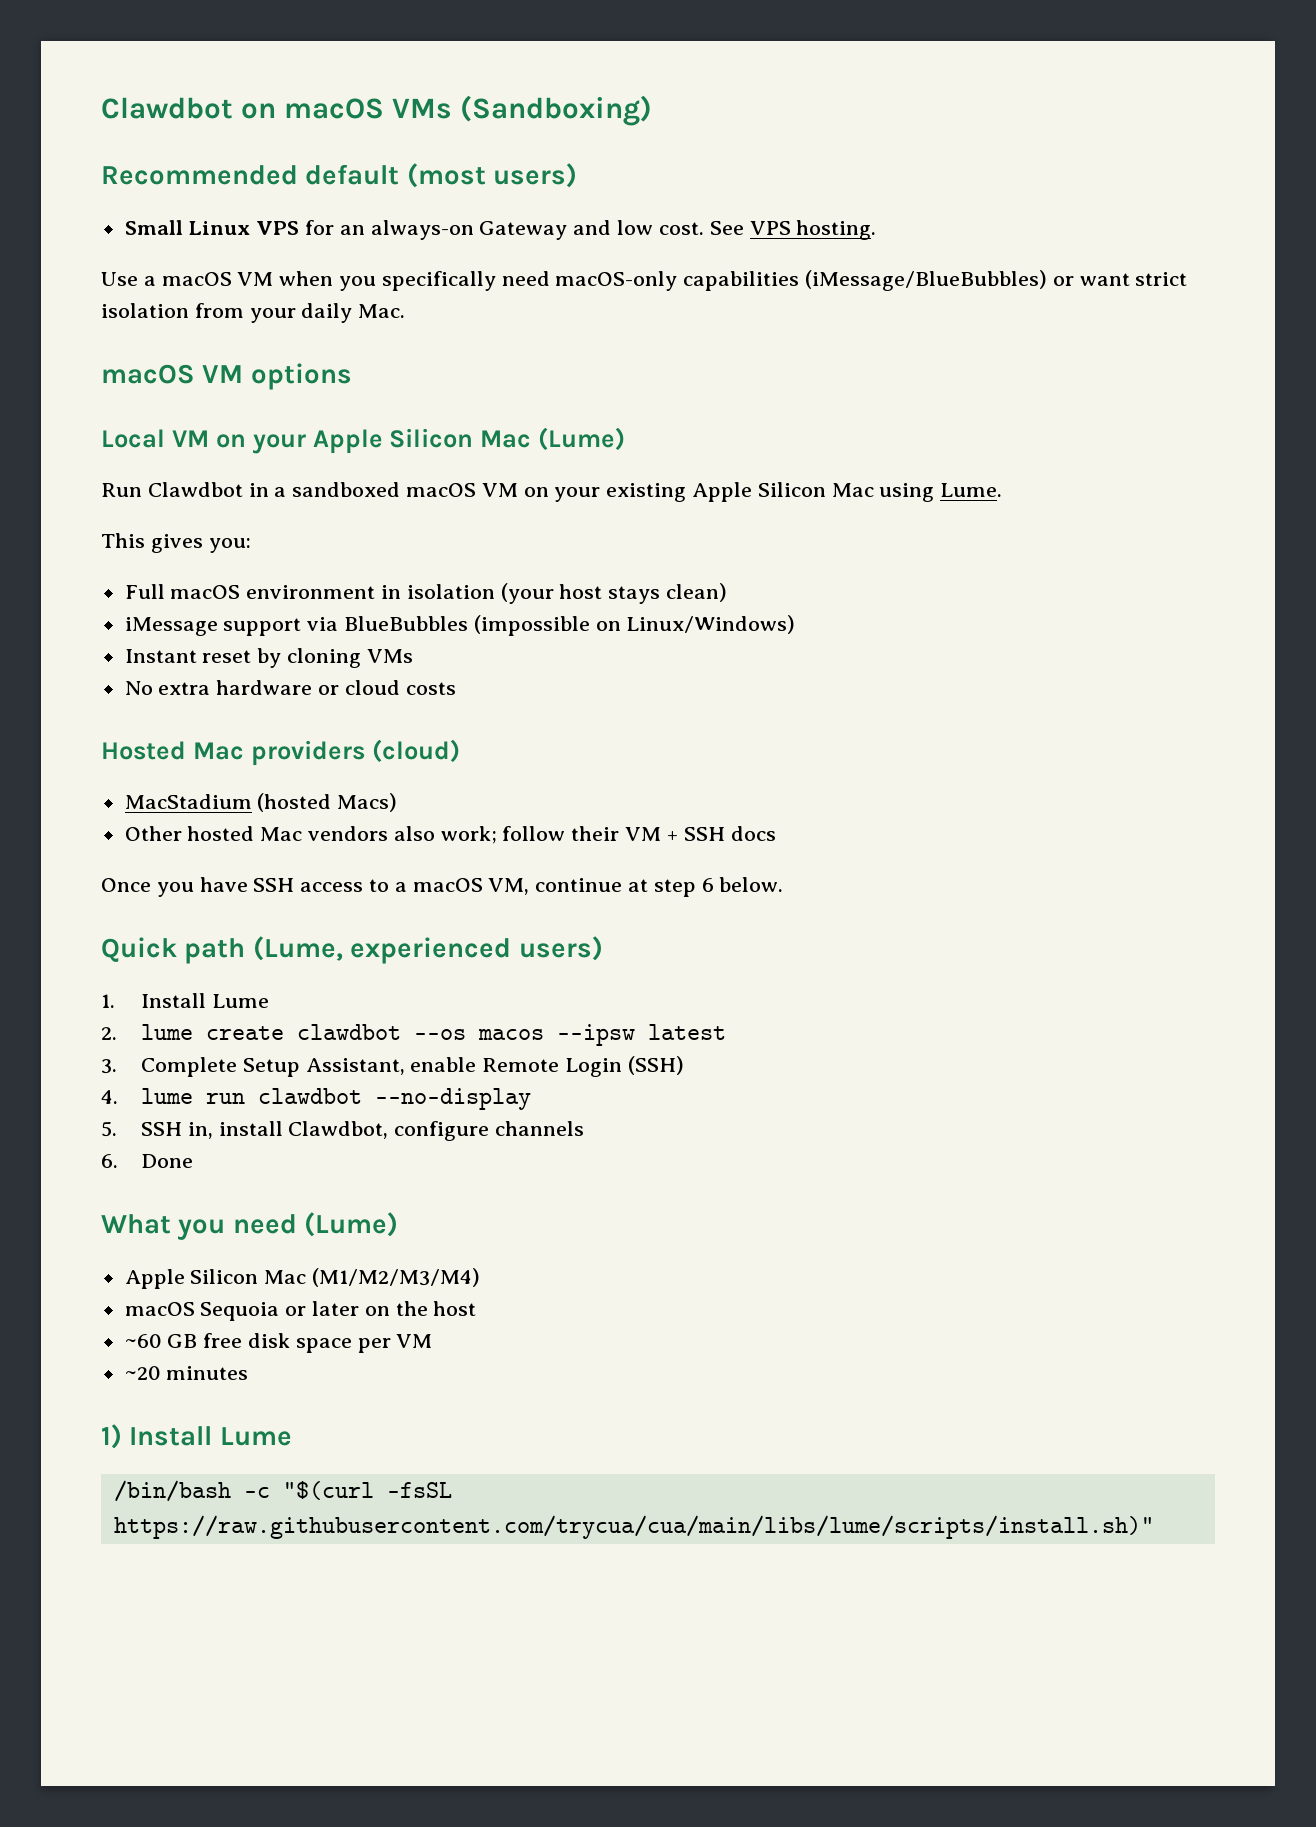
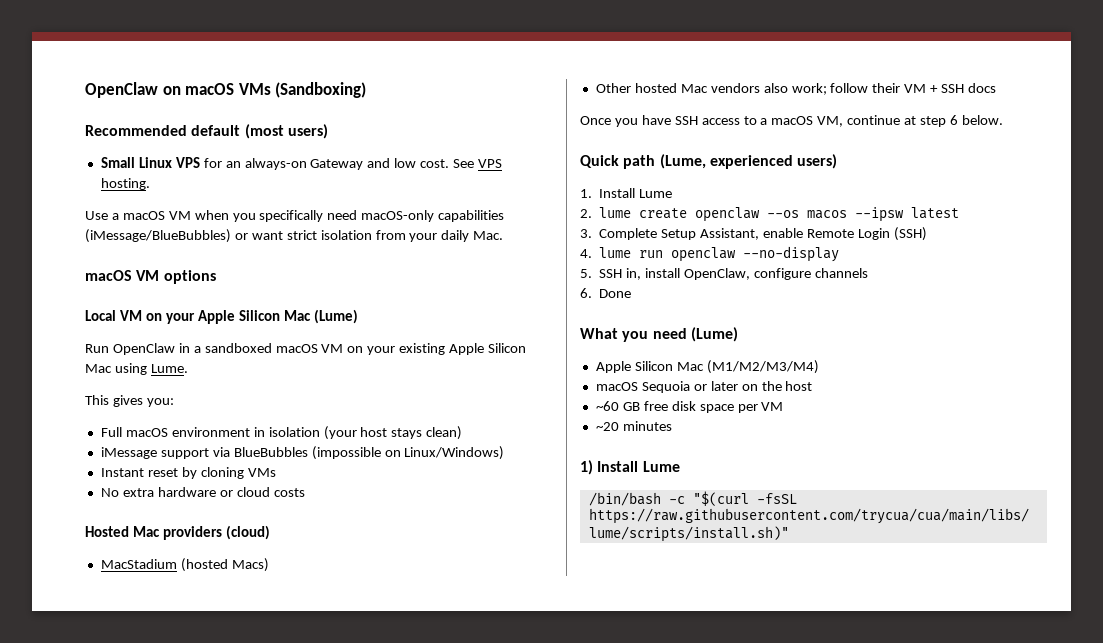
[101,97,233,119] Clawdbot -> [85,82,158,98] OpenClaw
[147,482,243,497] Clawdbot -> [112,343,175,355] OpenClaw
[297,1024,402,1040] clawdbot -> [695,207,761,222] openclaw
[258,1088,363,1104] clawdbot -> [671,247,737,262] openclaw
[288,1121,389,1139] Clawdbot, -> [683,268,750,280] OpenClaw,

